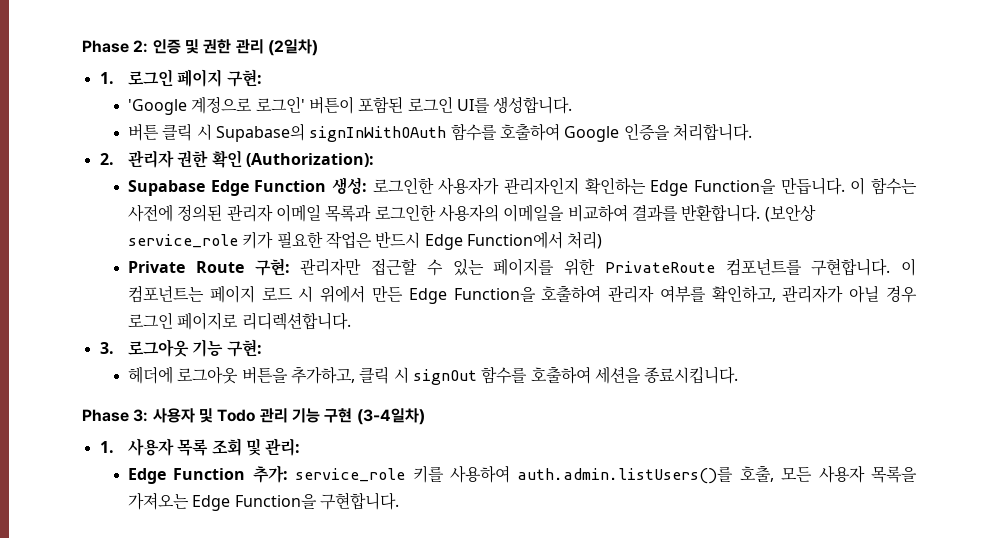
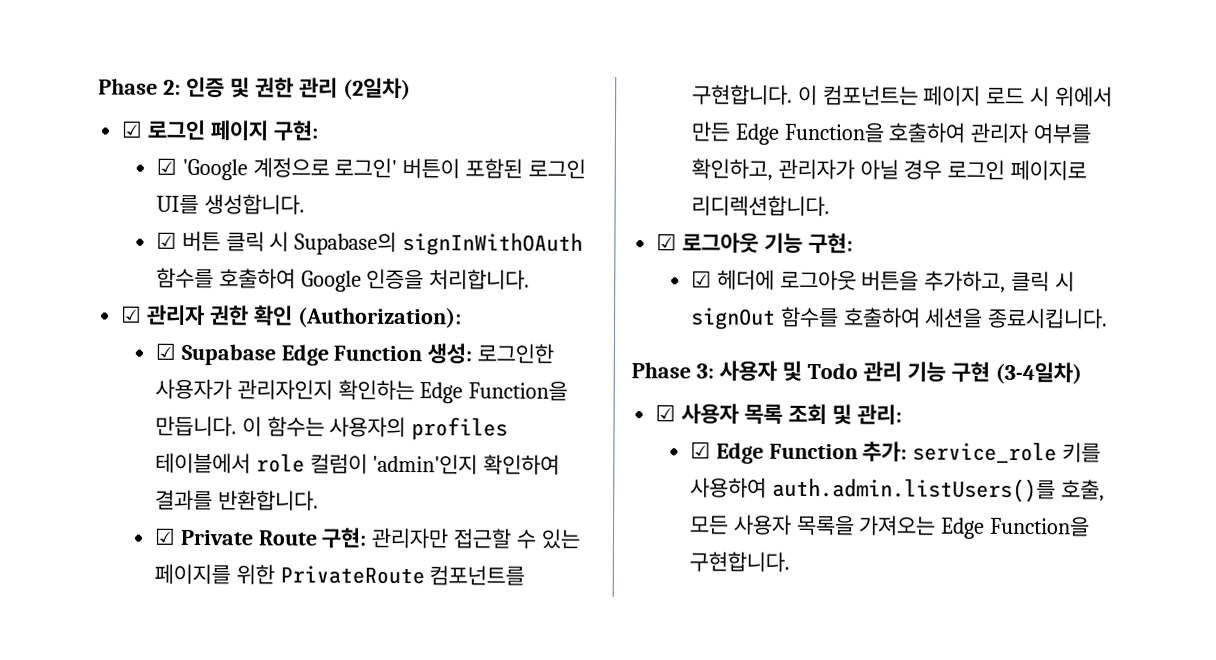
[99,72,114,84] 1. -> [121,120,144,138] ☑
(262, 78) none -> [155,157,177,175] ☑
(573, 105) none -> [155,231,177,249] ☑
[99,153,114,165] 2. -> [121,305,143,323] ☑
(375, 160) none -> [154,342,176,360] ☑
[128,204,816,222] [128,231,603,250] 사전에 정의된 관리자 이메일 목록과 로그인한 사용자의 이메일을 비교하여 결과를 반환합니다. (보안상 service_role 키가 필요한 작업은 반드시 Edge Function에서 처리) // -> [329,416,509,441] [154,452,561,475] [154,489,319,511] [153,527,176,545] 사용자의 profiles 테이블에서 role 컬럼이 'admin'인지 확인하여 결과를 반환합니다. // ☑
[99,342,114,354] 3. -> [656,233,678,251] ☑
(262, 348) none -> [690,270,712,288] ☑
[99,441,114,453] 1. -> [655,404,677,422] ☑
(301, 447) none -> [689,441,711,459] ☑

